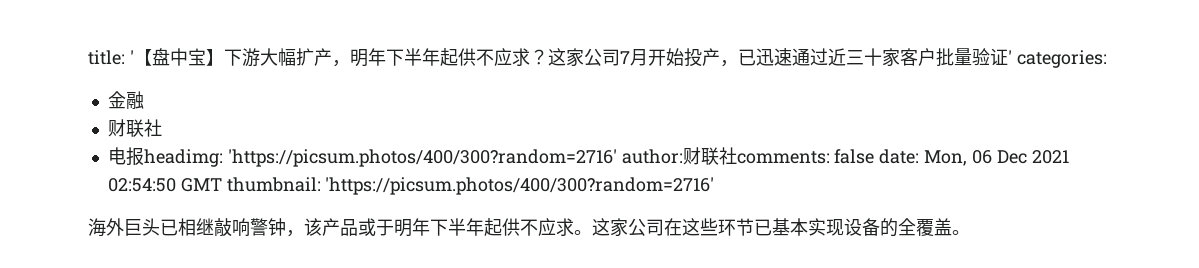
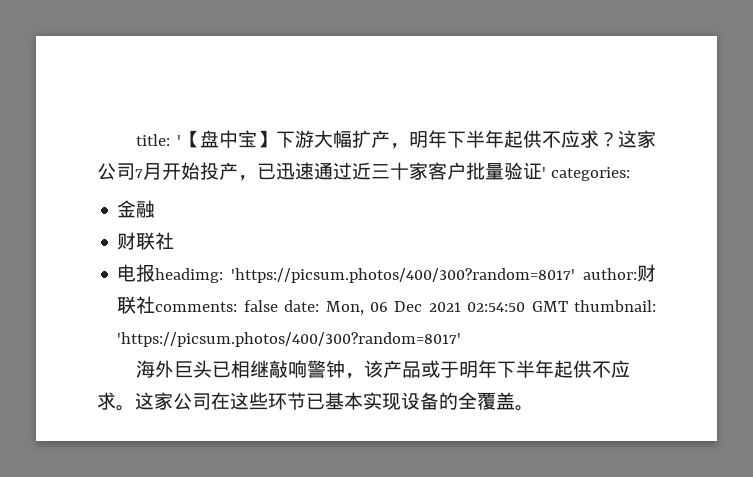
[227,149,617,167] 'https://picsum.photos/400/300?random=2716' -> [231,268,576,283] 'https://picsum.photos/400/300?random=8017'
[325,177,715,195] 'https://picsum.photos/400/300?random=2716' -> [117,332,462,347] 'https://picsum.photos/400/300?random=8017'

